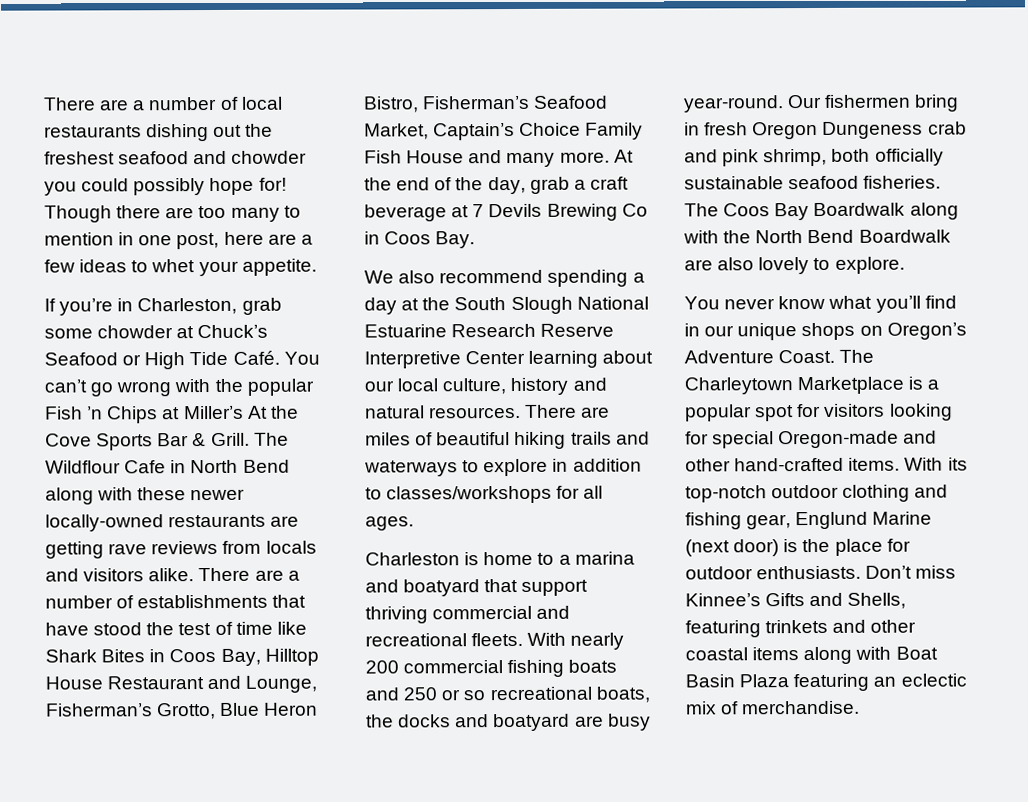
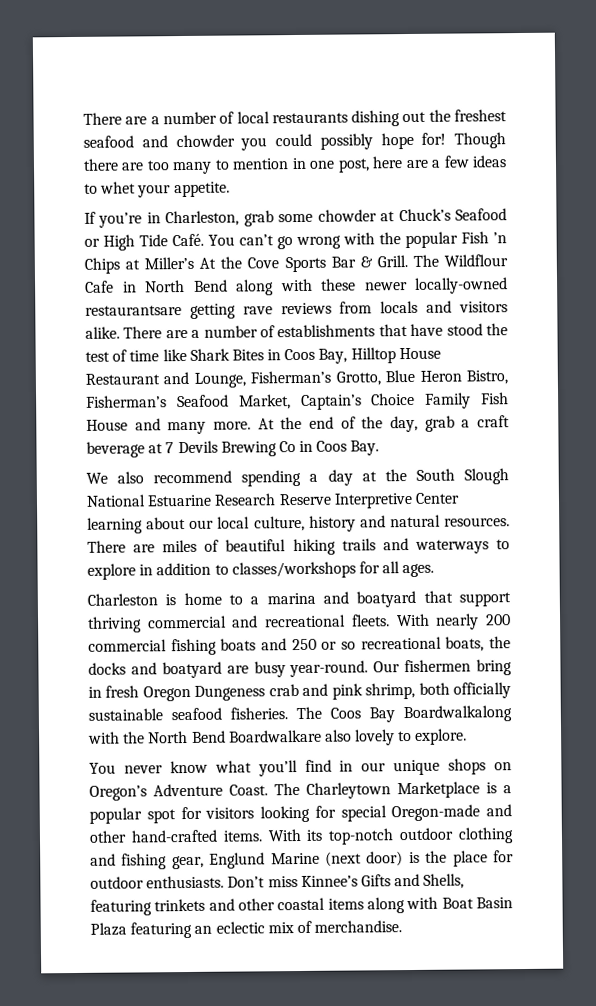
[168,514,300,528] restaurants are -> [85,305,182,316] restaurantsare
[813,202,959,220] Boardwalk along -> [403,705,512,723] Boardwalkalong
[858,229,951,243] [684,259,713,271] Boardwalk are -> [228,729,322,743] Boardwalkare

